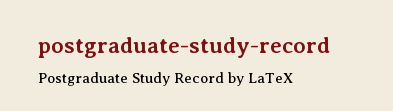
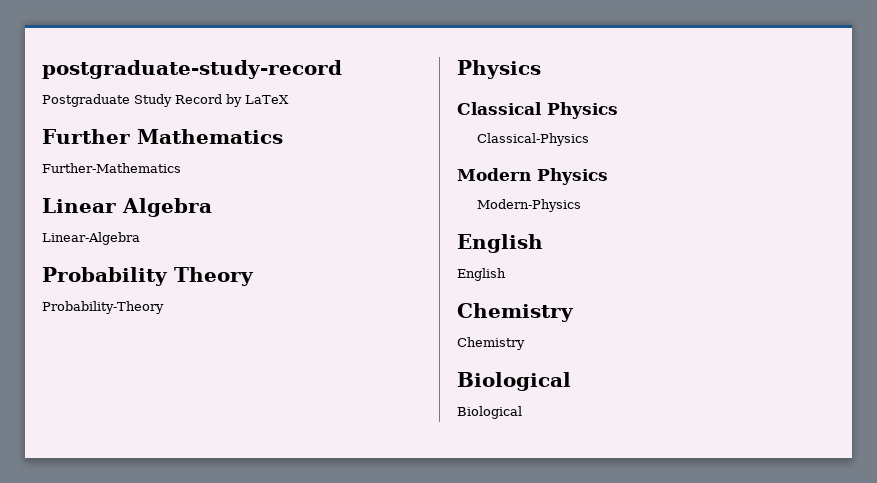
(293, 78) none -> [42,129,283,144] [42,163,181,173] [42,198,212,217] [42,232,140,245] [42,267,254,286] [42,301,164,314] [457,60,541,79] [457,102,618,119] [477,133,590,146] [457,168,608,185] [477,199,582,212] [457,234,543,253] [457,268,506,281] [457,303,574,322] [457,337,525,350] [457,372,571,391] [457,406,522,419] // Further Mathematics // Further-Mathematics // Linear Algebra // Linear-Algebra // Probability Theory // Probability-Theory // Physics // Classical Physics // Classical-Physics // Modern Physics // Modern-Physics // English // English // Chemistry // Chemistry // Biological // Biological

